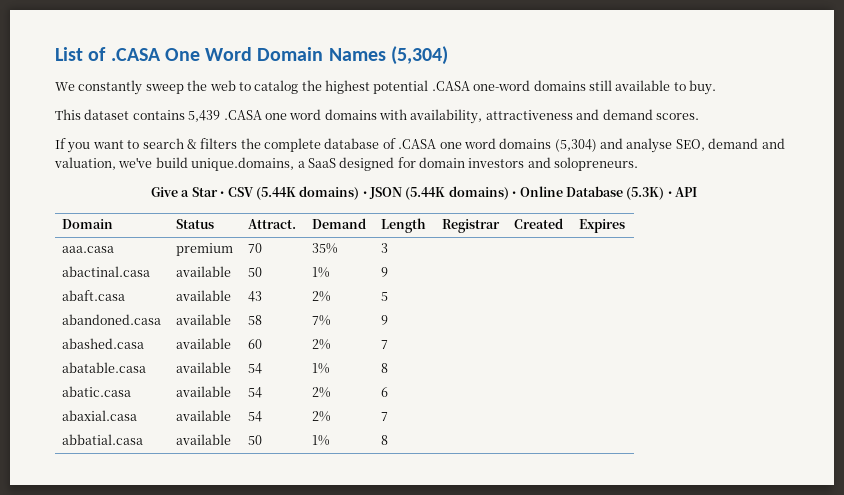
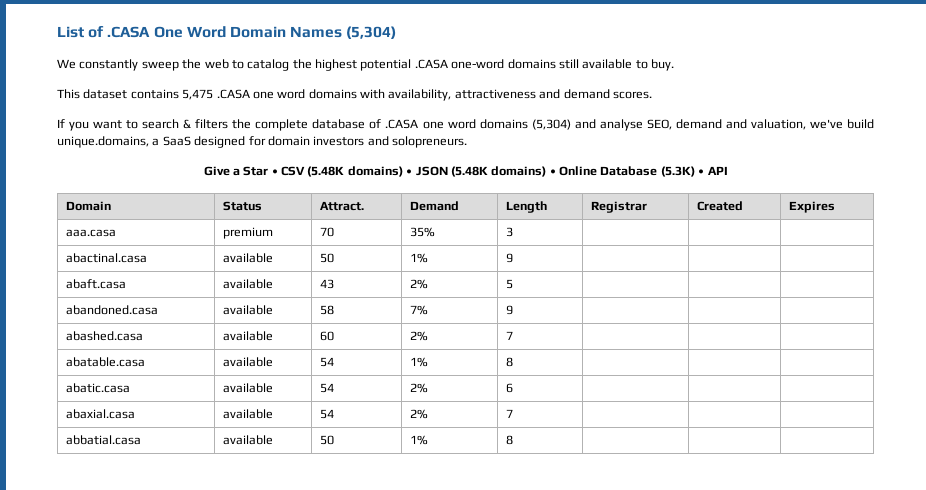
[188,110,221,122] 5,439 -> [182,89,214,100] 5,475
[255,187,296,200] (5.44K -> [307,166,345,177] (5.48K
[405,187,446,200] (5.44K -> [450,166,488,177] (5.48K

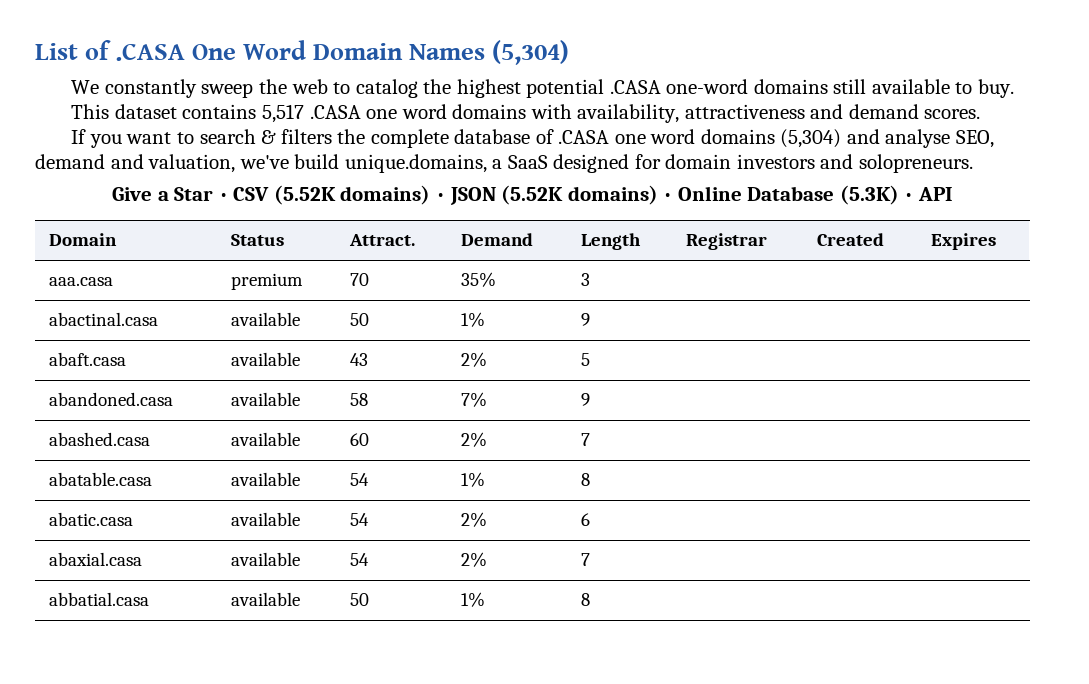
[182,89,214,100] 5,475 -> [261,104,304,123] 5,517
[307,166,345,177] (5.48K -> [273,185,336,205] (5.52K
[450,166,488,177] (5.48K -> [501,185,564,205] (5.52K

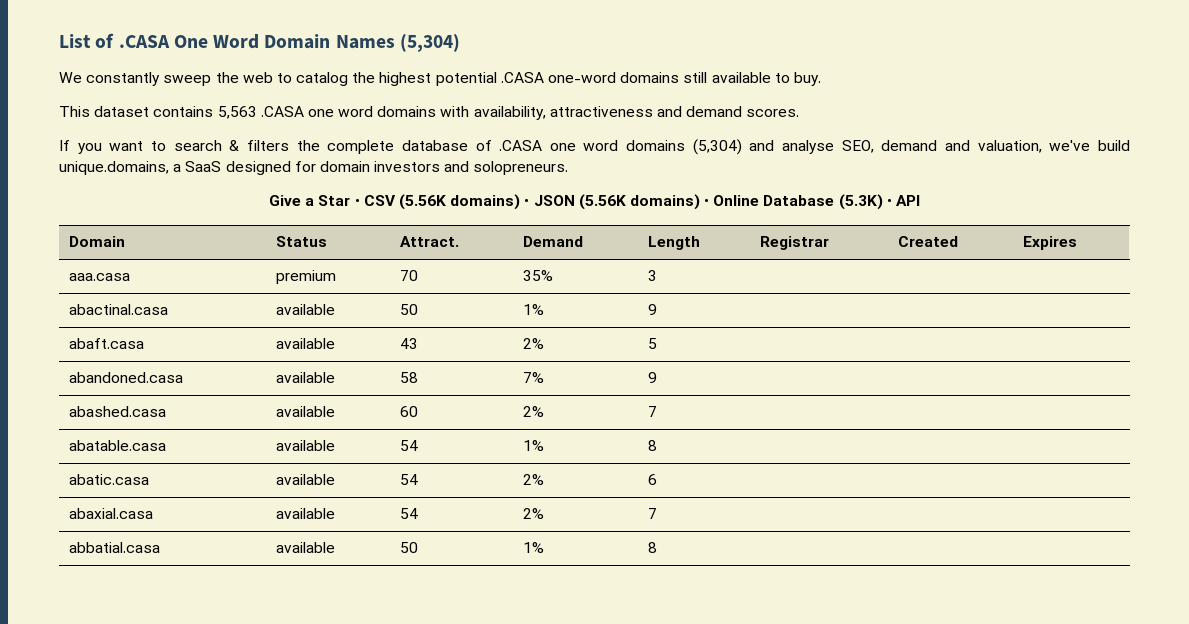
[261,104,304,123] 5,517 -> [217,106,257,119] 5,563
[273,185,336,205] (5.52K -> [398,194,446,210] (5.56K
[501,185,564,205] (5.52K -> [578,194,626,210] (5.56K

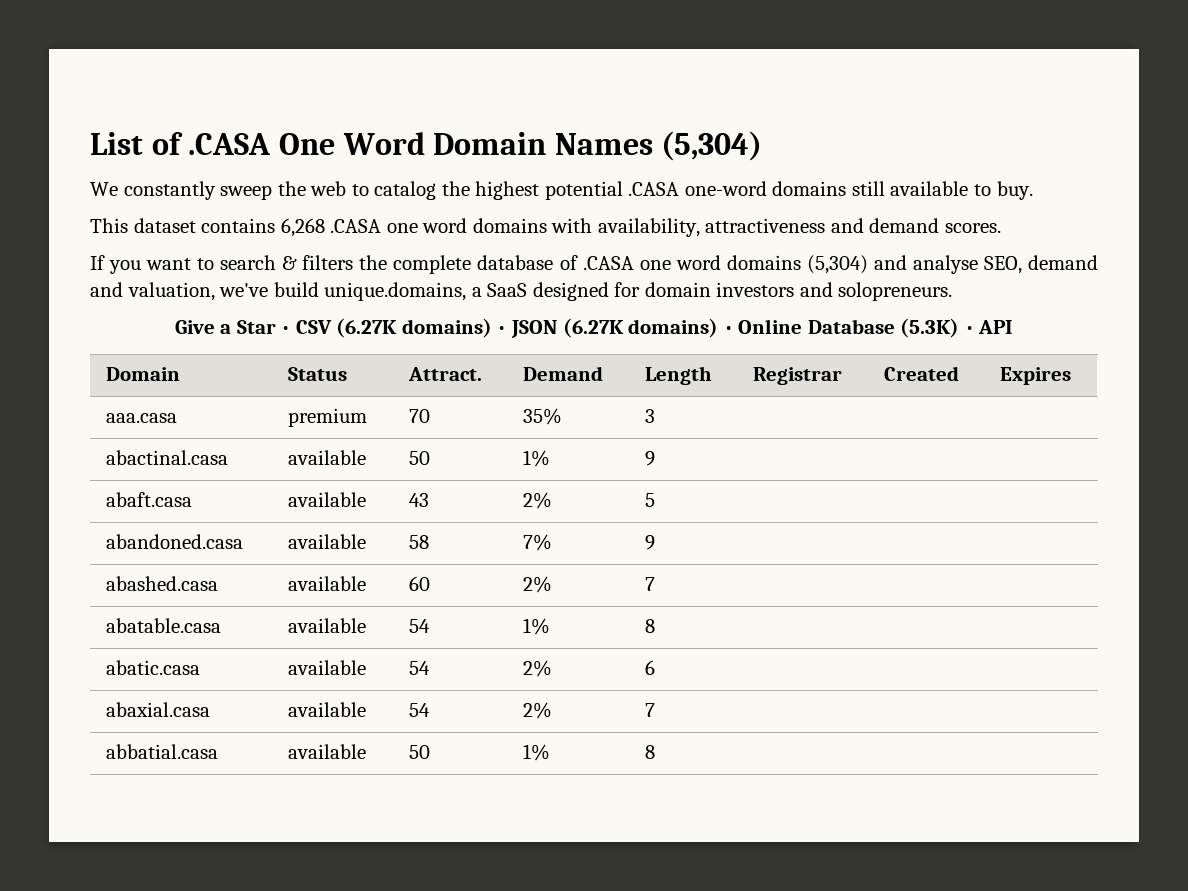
[217,106,257,119] 5,563 -> [280,218,325,237] 6,268
[398,194,446,210] (5.56K -> [336,318,398,338] (6.27K
[578,194,626,210] (5.56K -> [562,318,624,338] (6.27K

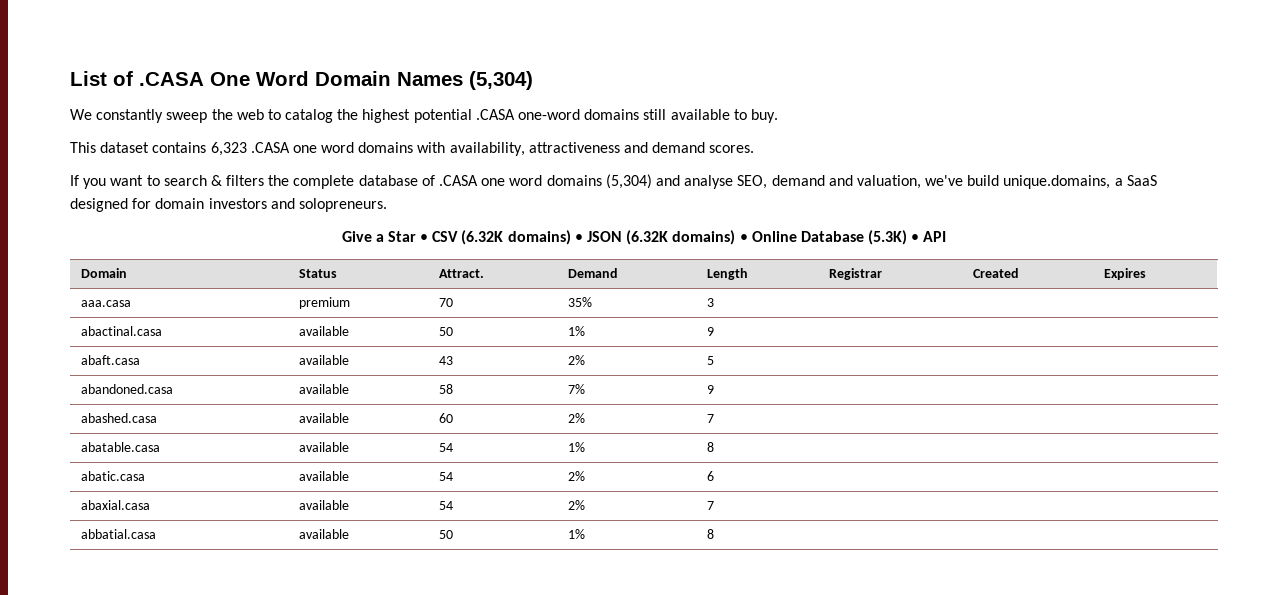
[280,218,325,237] 6,268 -> [210,142,247,156] 6,323
[336,318,398,338] (6.27K -> [461,230,504,245] (6.32K
[562,318,624,338] (6.27K -> [626,230,669,245] (6.32K

